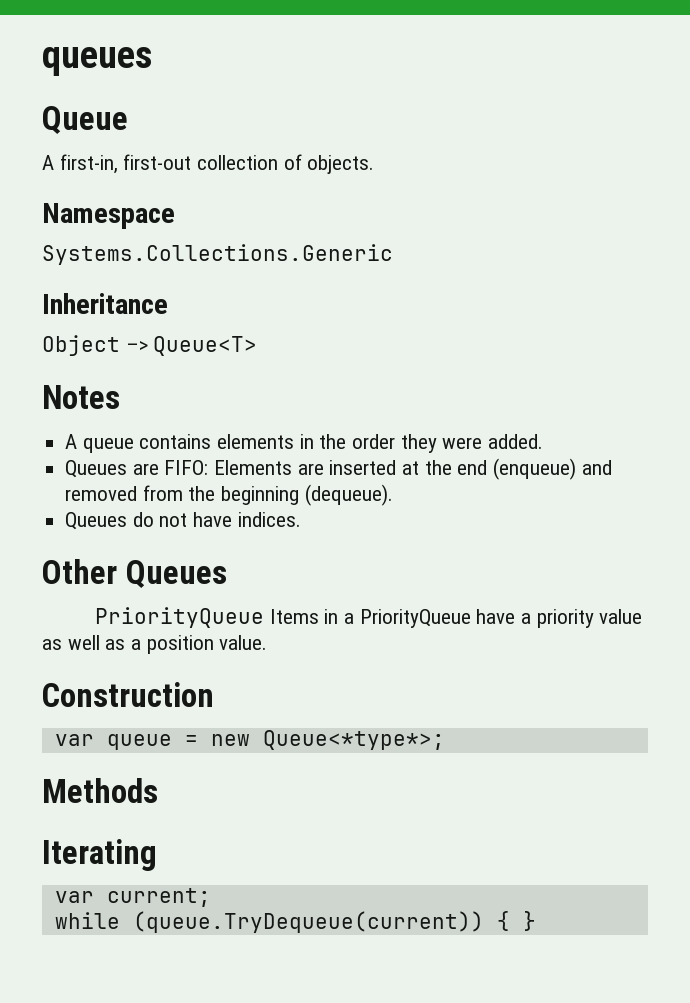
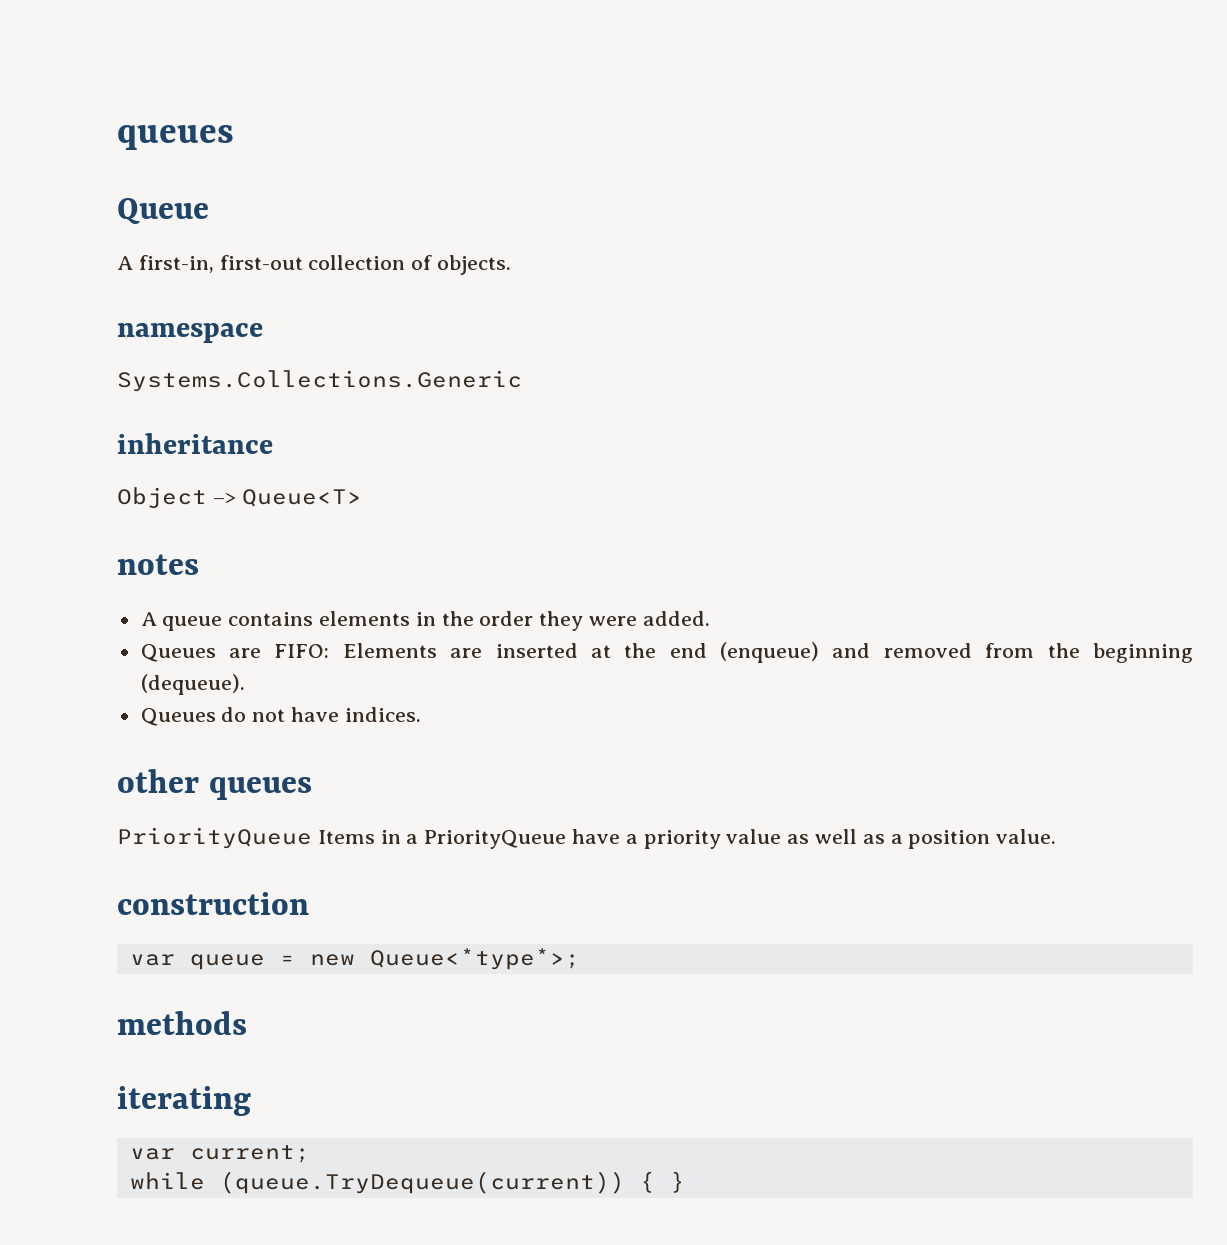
[42,203,175,229] Namespace -> [117,323,263,343] namespace
[42,293,168,314] Inheritance -> [117,433,273,454] inheritance
[42,385,120,409] Notes -> [117,554,199,575] notes
[42,559,227,588] Other Queues -> [117,769,312,800] other queues
[42,682,214,707] Construction -> [117,892,309,915] construction
[42,778,158,803] [42,839,157,871] Methods // Iterating -> [117,1011,247,1035] [117,1086,251,1116] methods // iterating

